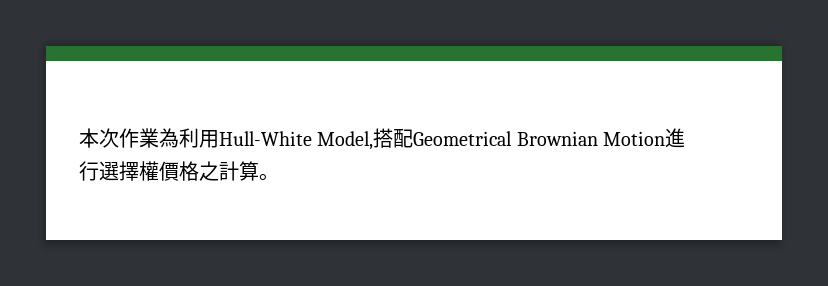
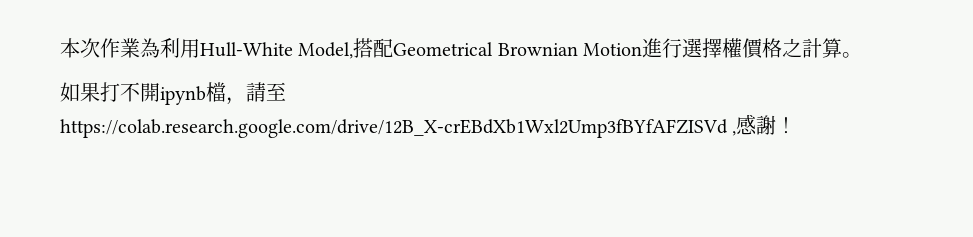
(279, 177) none -> [60,82,286,105] [60,114,797,138] // 如果打不開ipynb檔，請至https://colab.research.google.com/drive/12B_X-crEBdXb1Wxl2Ump3fBYfAFZISVd ,感謝！

